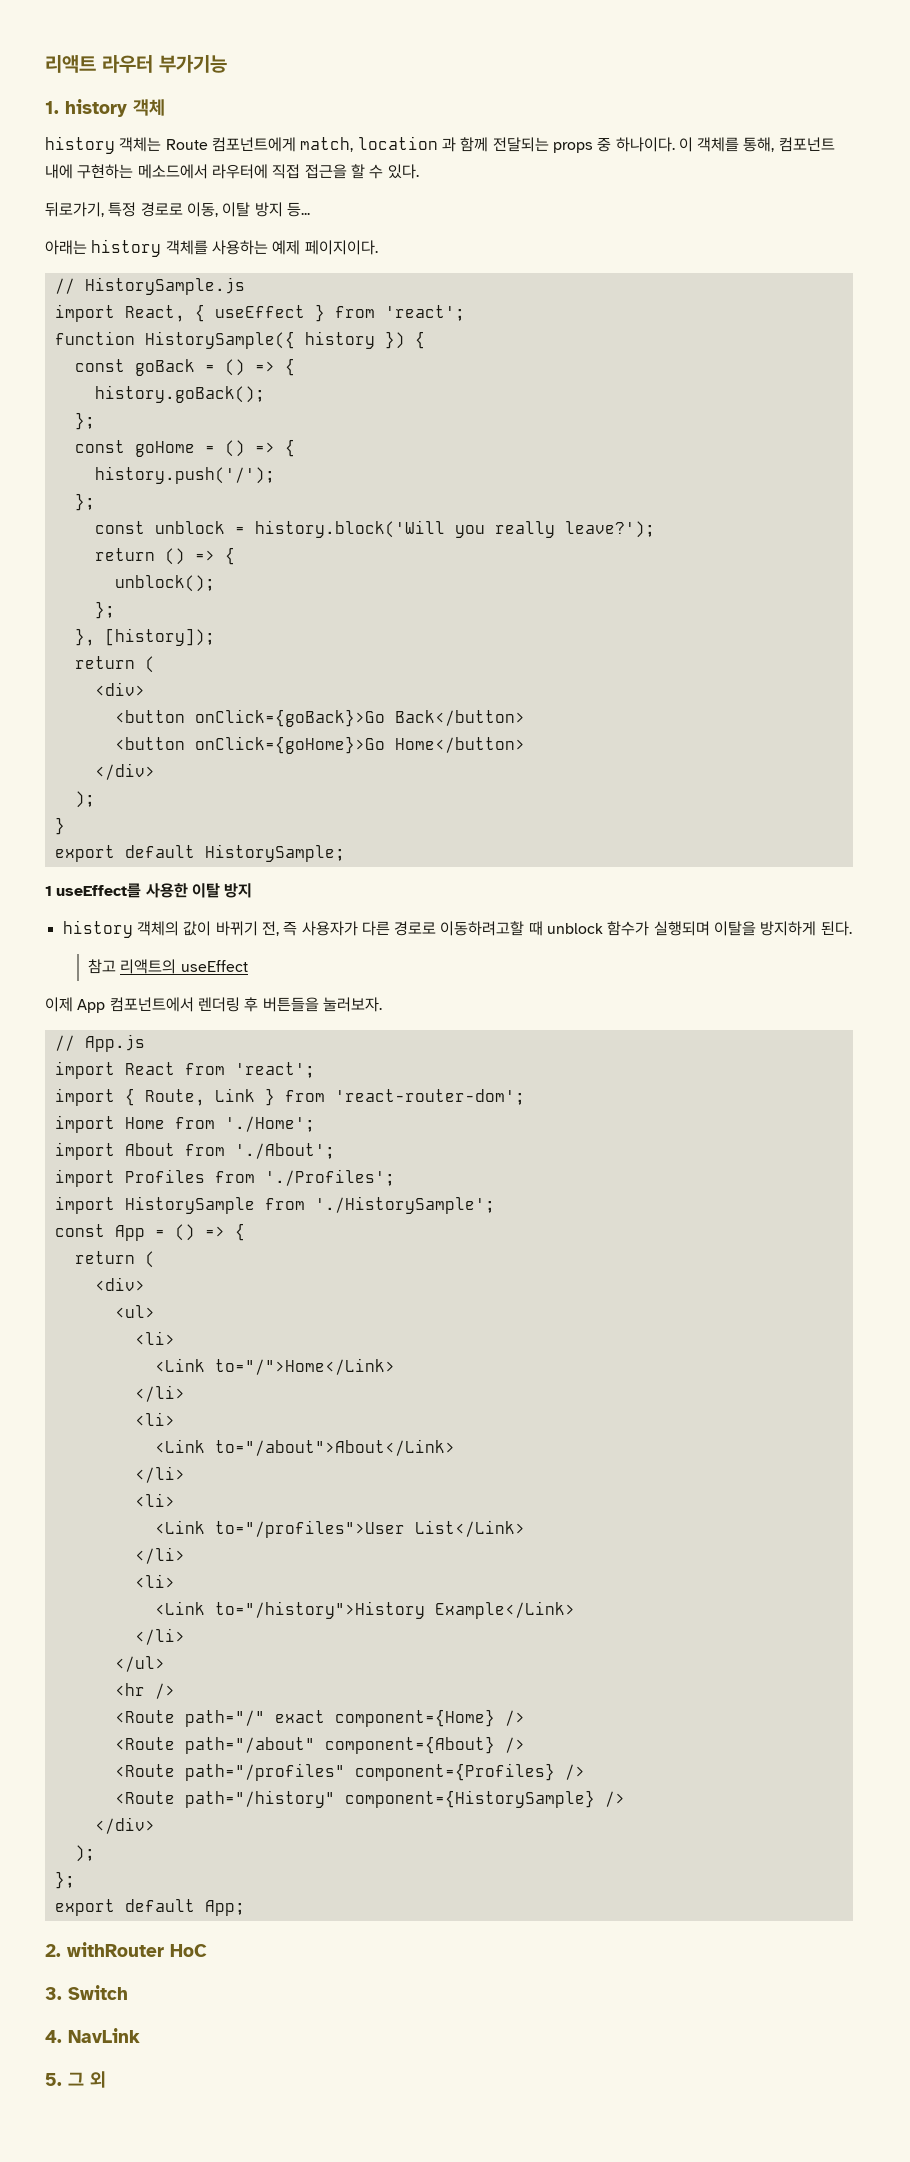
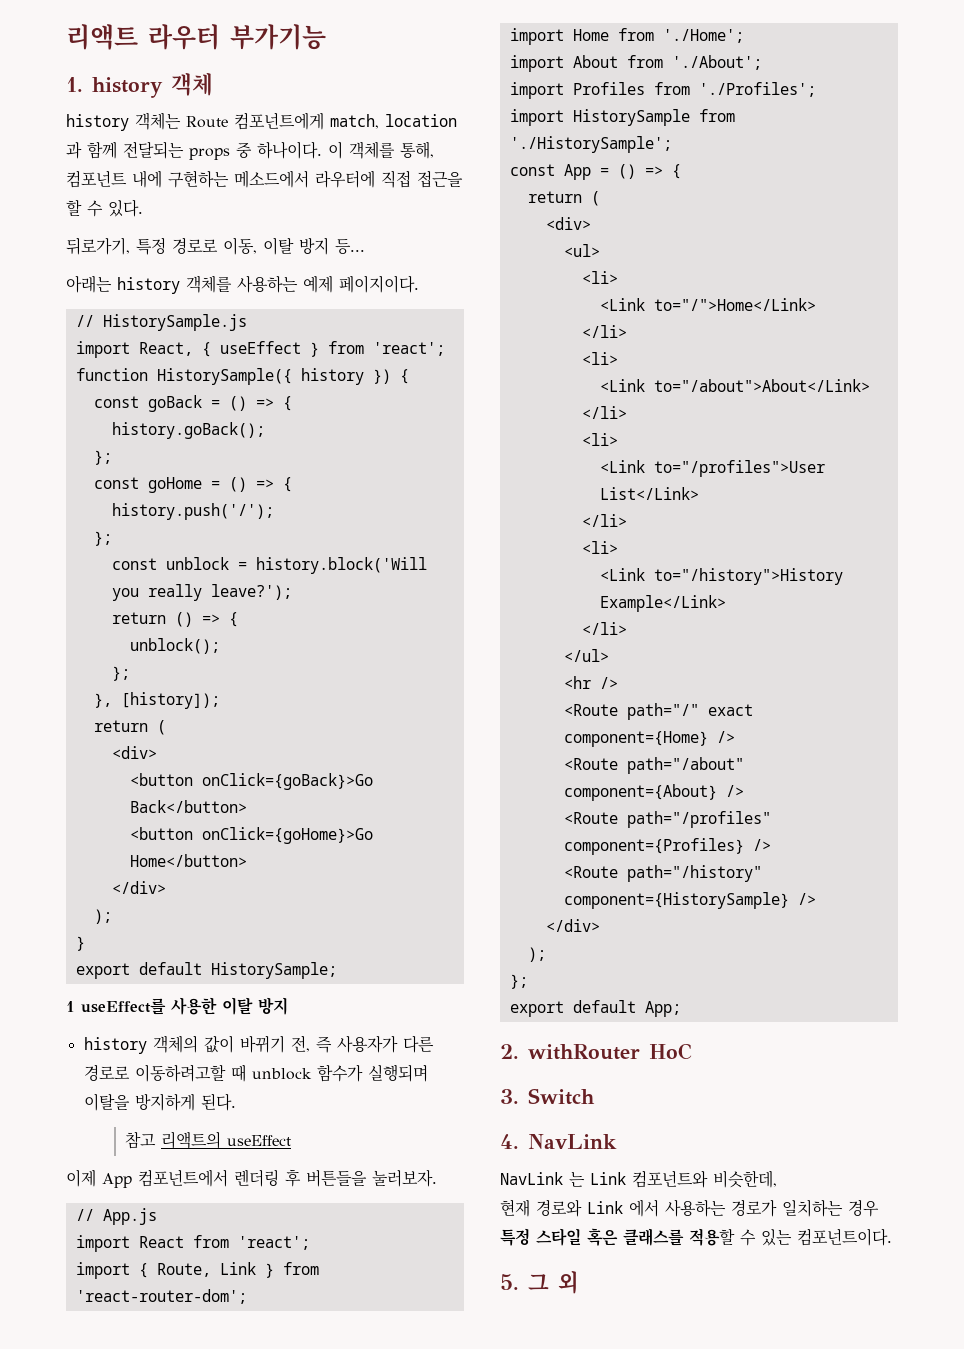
(140, 2035) none -> [500,1170,777,1188] [500,1199,879,1217] [500,1228,892,1246] // NavLink 는 Link 컴포넌트와 비슷한데, // 현재 경로와 Link 에서 사용하는 경로가 일치하는 경우 특정 스타일 혹은 클래스를 적용할 수 있는 컴포넌트이다.

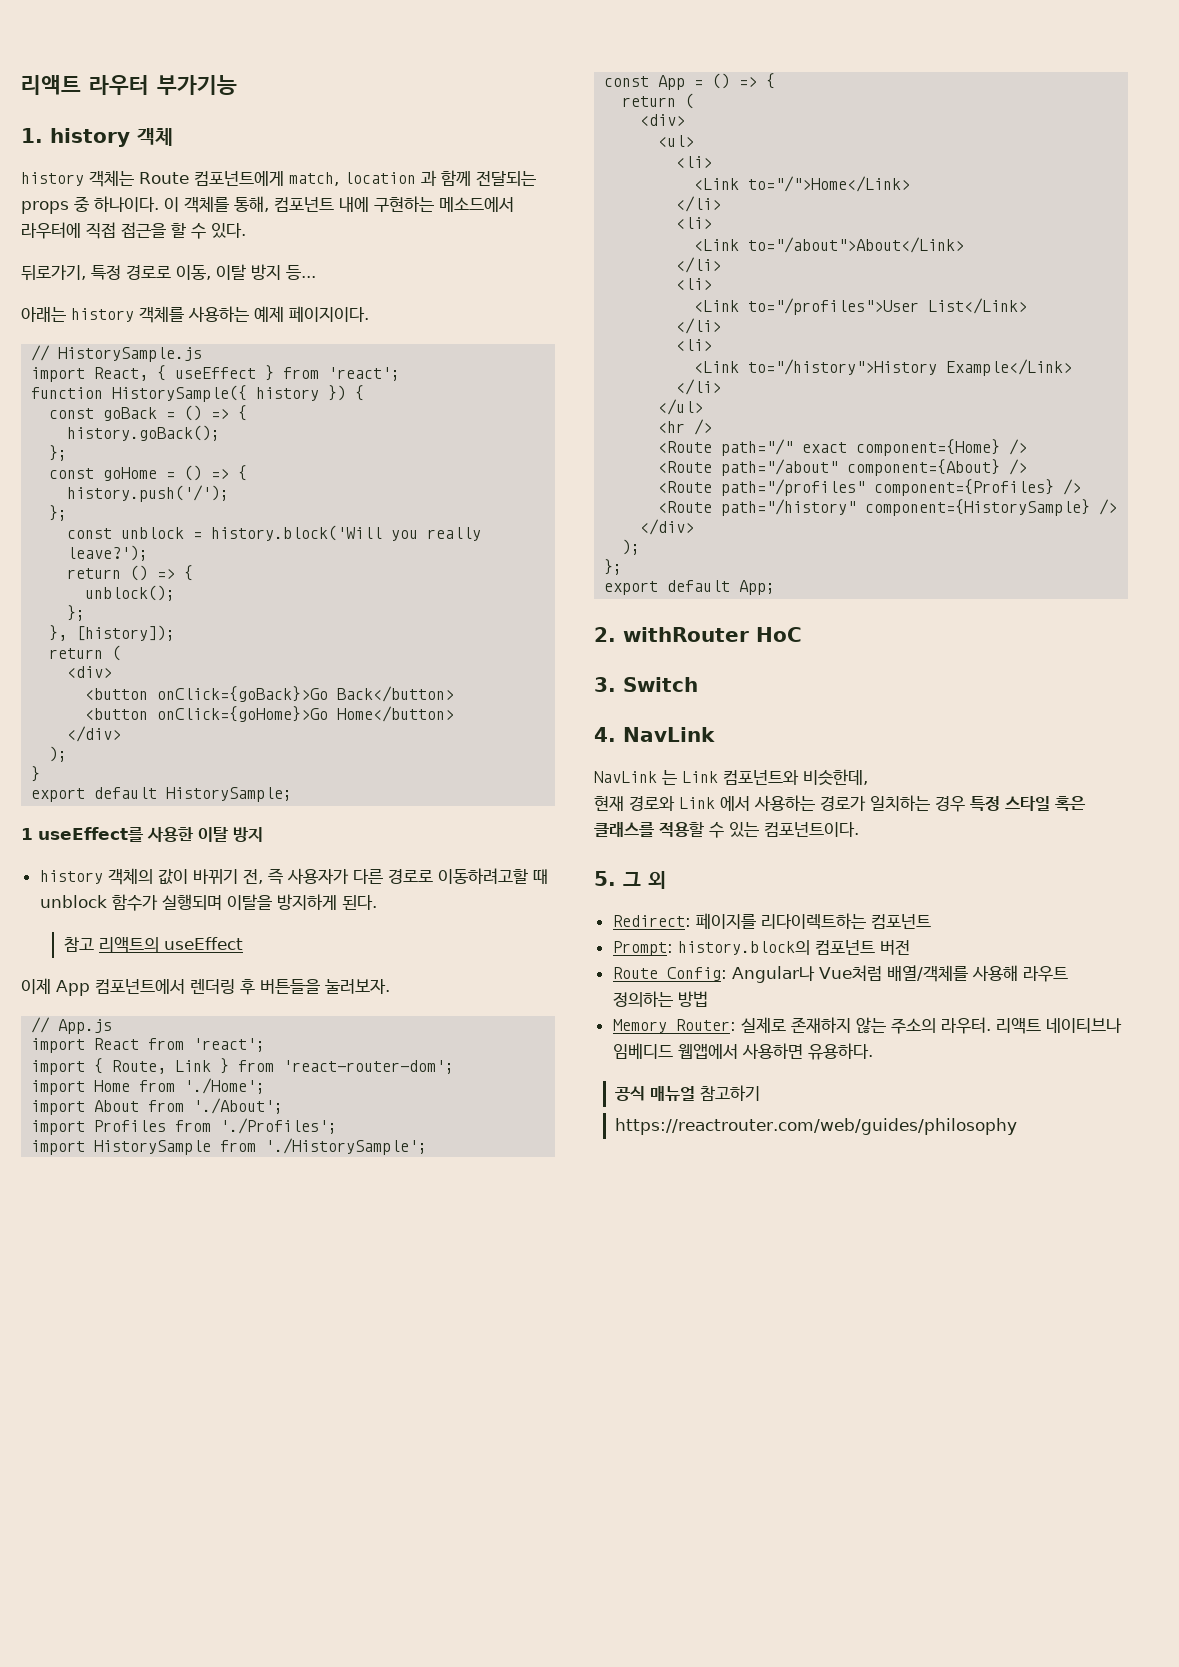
(579, 1282) none -> [612,913,931,929] [612,940,910,956] [612,965,1068,983] [612,991,708,1007] [612,1017,1122,1034] [612,1043,873,1060] [615,1085,761,1101] [615,1118,1018,1135] // Redirect: 페이지를 리다이렉트하는 컴포넌트 // Prompt: history.block의 컴포넌트 버전 // Route Config: Angular나 Vue처럼 배열/객체를 사용해 라우트 정의하는 방법 // Memory Router: 실제로 존재하지 않는 주소의 라우터. 리액트 네이티브나 임베디드 웹앱에서 사용하면 유용하다. // 공식 매뉴얼 참고하기 // https://reactrouter.com/web/guides/philosophy

